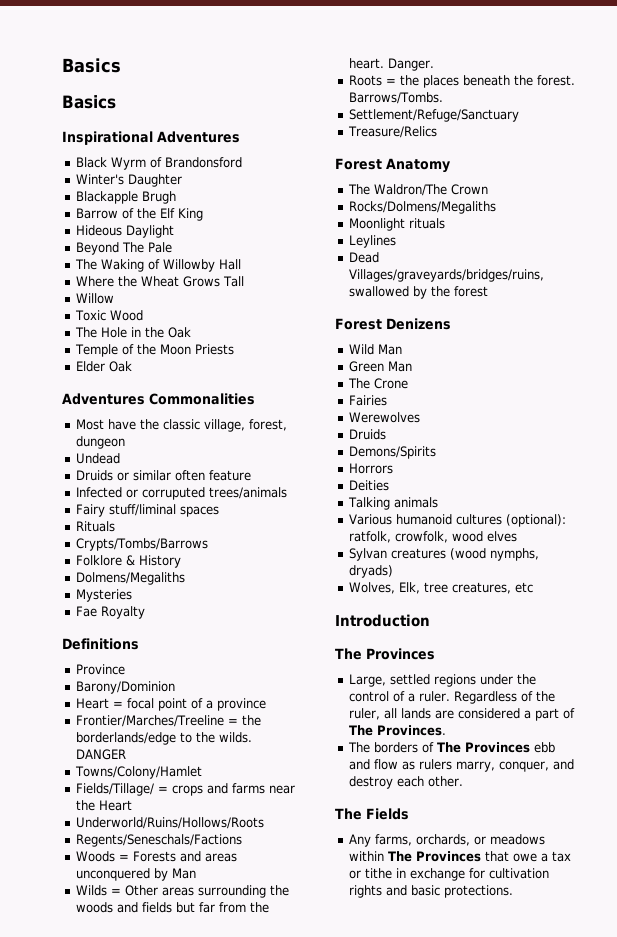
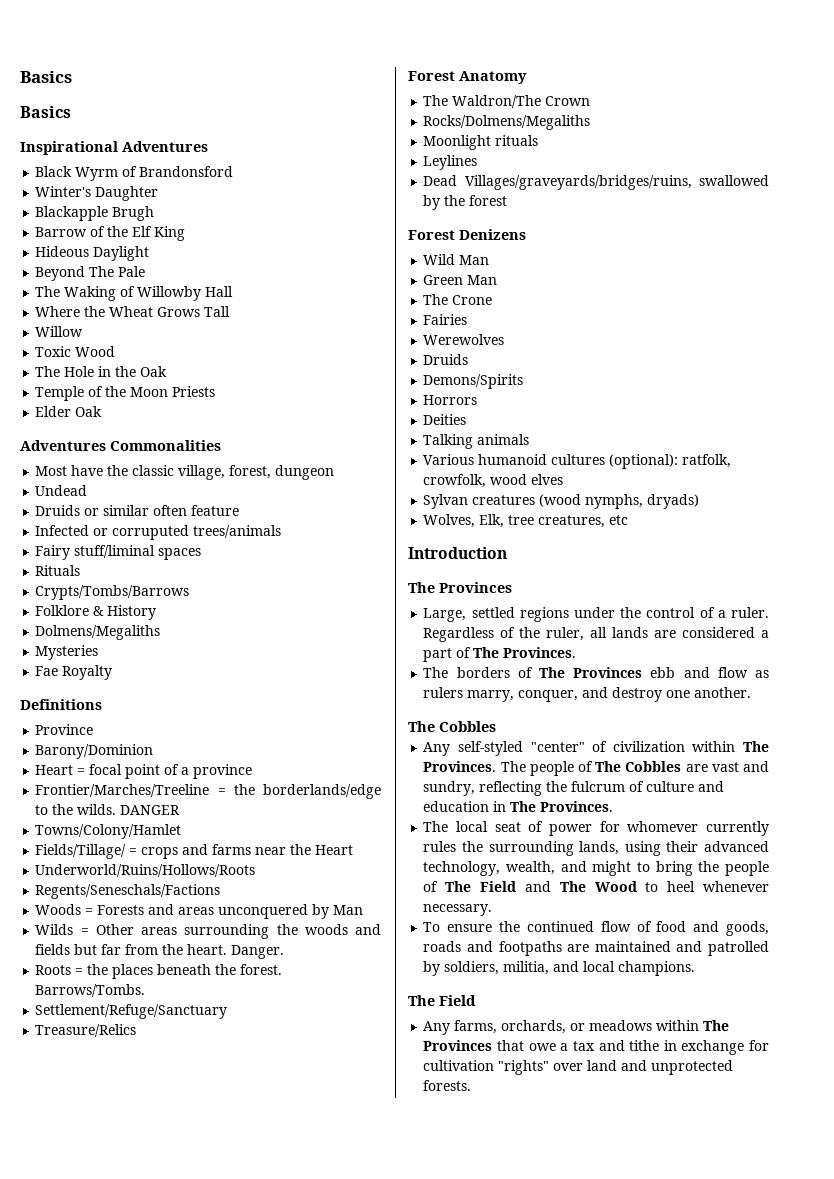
[397,776,464,787] [335,808,409,820] each other. // The Fields -> [666,687,752,698] [408,721,496,732] [423,741,769,756] [423,761,769,776] [423,781,725,796] [423,801,614,812] [423,821,769,836] [423,841,769,856] [423,861,769,876] [423,881,769,892] [423,904,493,916] [423,921,769,936] [423,941,769,956] [423,961,696,976] [408,995,476,1006] one another. // The Cobbles // Any self-styled "center" of civilization within The Provinces. The people of The Cobbles are vast and sundry, reflecting the fulcrum of culture and education in The Provinces. // The local seat of power for whomever currently rules the surrounding lands, using their advanced technology, wealth, and might to bring the people of The Field and The Wood to heel whenever necessary. // To ensure the continued flow of food and goods, roads and footpaths are maintained and patrolled by soldiers, militia, and local champions. // The Field
[349,870,362,879] or -> [598,1040,625,1051] and
[349,885,514,898] rights and basic protections. -> [498,1060,734,1075] [423,1080,472,1091] "rights" over land and unprotected forests.

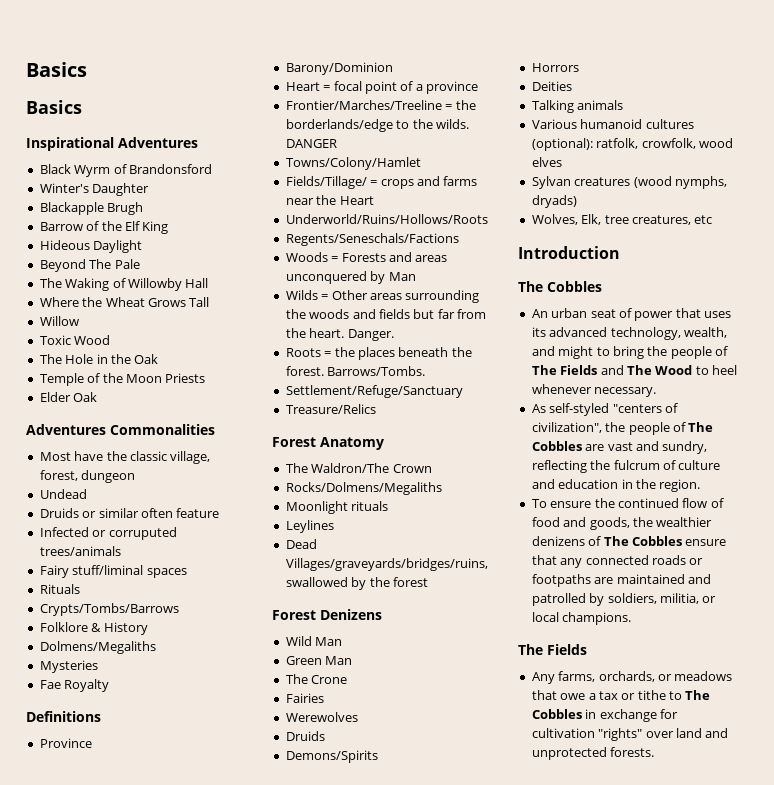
[439,582,512,593] [423,607,769,622] [423,627,769,642] [423,647,577,662] [423,667,769,678] [423,687,752,702] [408,721,496,732] [423,741,769,756] [423,761,526,772] Provinces // Large, settled regions under the control of a ruler. Regardless of the ruler, all lands are considered a part of The Provinces. // The borders of The Provinces ebb and flow as rulers marry, conquer, and destroy one another. // The Cobbles // Any self-styled "center" of civilization within The Provinces. The -> [547,281,602,292] [531,308,731,321] [531,327,727,340] [531,346,728,359] [531,365,737,375] [531,384,657,397] [531,403,678,416] [531,422,626,433] Cobbles // An urban seat of power that uses its advanced technology, wealth, and might to bring the people of The Fields and The Wood to heel whenever necessary. // As self-styled "centers of civilization", the
[510,801,614,812] [423,821,769,836] [423,841,769,856] [423,861,769,876] [423,881,769,892] [423,904,493,916] The Provinces. // The local seat of power for whomever currently rules the surrounding lands, using their advanced technology, wealth, and might to bring the people of The Field and The Wood to heel whenever necessary. -> [635,479,701,492] the region.
[423,941,493,952] roads and -> [632,517,713,527] [531,536,727,546] [531,555,704,568] the wealthier denizens of The Cobbles ensure that any connected roads or
[553,961,580,972] and -> [702,596,717,603] or
[439,995,476,1006] Field -> [547,644,587,655] Fields
[656,1020,730,1031] [423,1040,493,1051] within The Provinces -> (733, 676) none
[598,1040,660,1051] and tithe -> [621,690,711,700] [531,709,582,719] or tithe to The Cobbles

